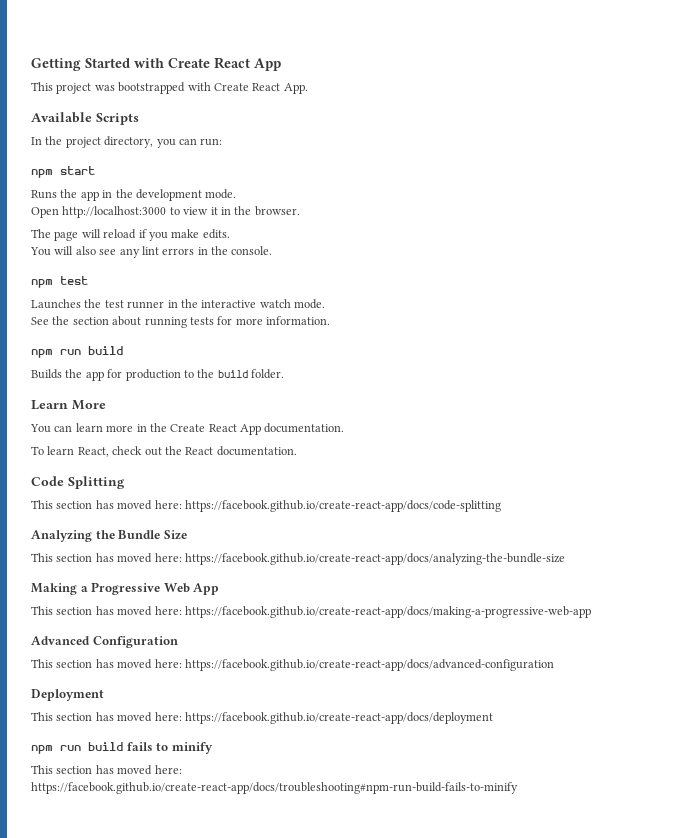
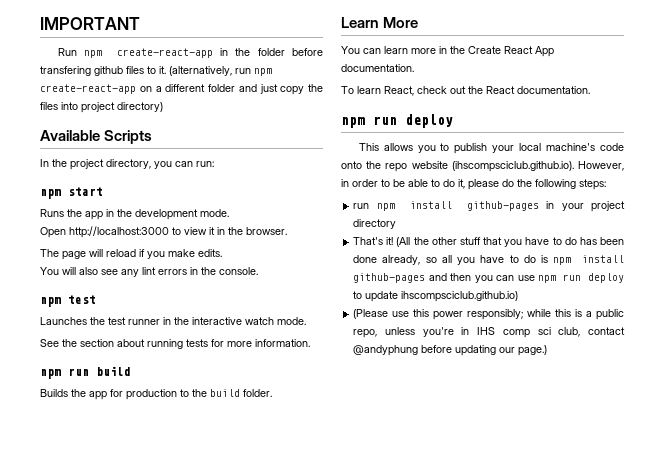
[31,57,281,71] [31,82,308,94] Getting Started with Create React App // This project was bootstrapped with Create React App. -> [40,17,140,30] [57,48,323,58] [40,66,272,76] [40,84,323,95] [40,102,163,113] IMPORTANT // Run npm create-react-app in the folder before transfering github files to it. (alternatively, run npm create-react-app on a different folder and just copy the files into project directory)
[31,476,125,489] [31,500,501,512] [31,530,187,542] [31,553,565,565] [31,582,220,595] [31,606,591,618] [31,636,178,648] [31,659,554,671] [31,689,104,701] [31,712,493,724] [31,742,213,754] [31,765,182,775] [31,782,518,794] Code Splitting // This section has moved here: https://facebook.github.io/create-react-app/docs/code-splitting // Analyzing the Bundle Size // This section has moved here: https://facebook.github.io/create-react-app/docs/analyzing-the-bundle-size // Making a Progressive Web App // This section has moved here: https://facebook.github.io/create-react-app/docs/making-a-progressive-web-app // Advanced Configuration // This section has moved here: https://facebook.github.io/create-react-app/docs/advanced-configuration // Deployment // This section has moved here: https://facebook.github.io/create-react-app/docs/deployment // npm run build fails to minify // This section has moved here: https://facebook.github.io/create-react-app/docs/troubleshooting#npm-run-build-fails-to-minify -> [341,114,453,128] [358,143,624,154] [341,161,624,172] [341,179,606,190] [353,201,625,212] [353,219,397,229] [353,237,624,247] [353,255,624,265] [353,273,624,283] [353,291,519,302] [353,309,624,320] [353,327,625,338] [353,345,548,356] npm run deploy // This allows you to publish your local machine's code onto the repo website (ihscompsciclub.github.io). However, in order to be able to do it, please do the following steps: // run npm install github-pages in your project directory // That's it! (All the other stuff that you have to do has been done already, so all you have to do is npm install github-pages and then you can use npm run deploy to update ihscompsciclub.github.io) // (Please use this power responsibly; while this is a public repo, unless you're in IHS comp sci club, contact @andyphung before updating our page.)

